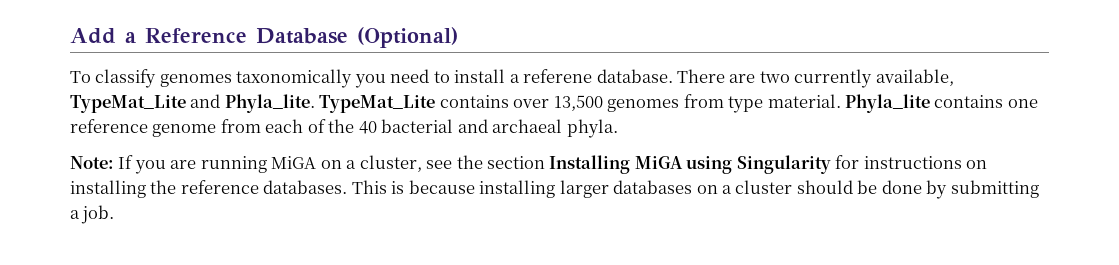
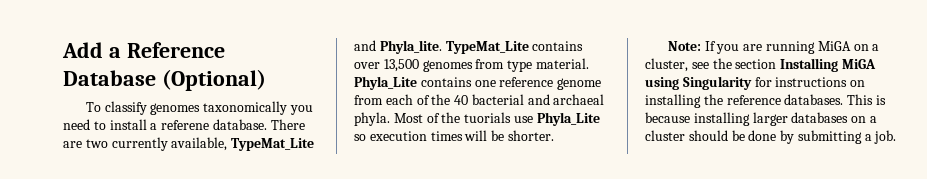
[845,94,931,113] Phyla_lite -> [354,76,417,90] Phyla_Lite
(618, 128) none -> [393,112,600,126] [354,130,554,141] Most of the tuorials use Phyla_Lite so execution times will be shorter.

